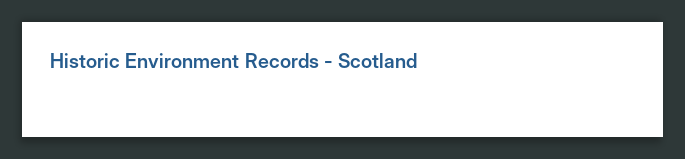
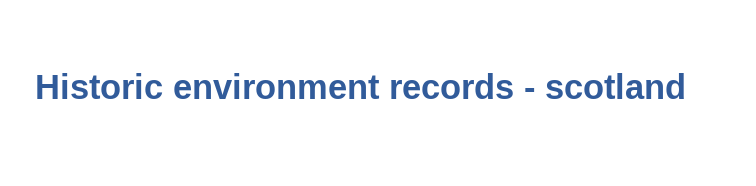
[125,53,418,68] Environment Records - Scotland -> [173,73,686,99] environment records - scotland

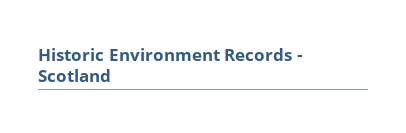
[173,73,686,99] environment records - scotland -> [108,48,302,61] [38,69,111,82] Environment Records - Scotland

